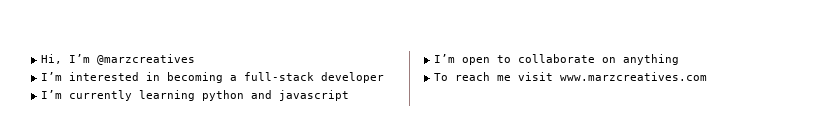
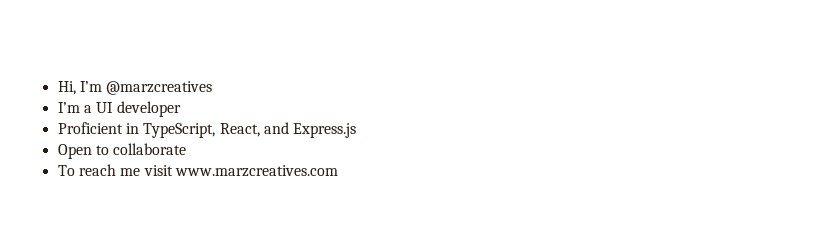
[69,72,385,83] [41,90,350,101] [434,54,491,65] interested in becoming a full-stack developer // I’m currently learning python and javascript // I’m open -> [83,101,181,117] [57,122,357,138] [57,144,92,159] a UI developer // Proficient in TypeScript, React, and Express.js // Open
[602,54,680,65] on anything -> (187, 149) none

